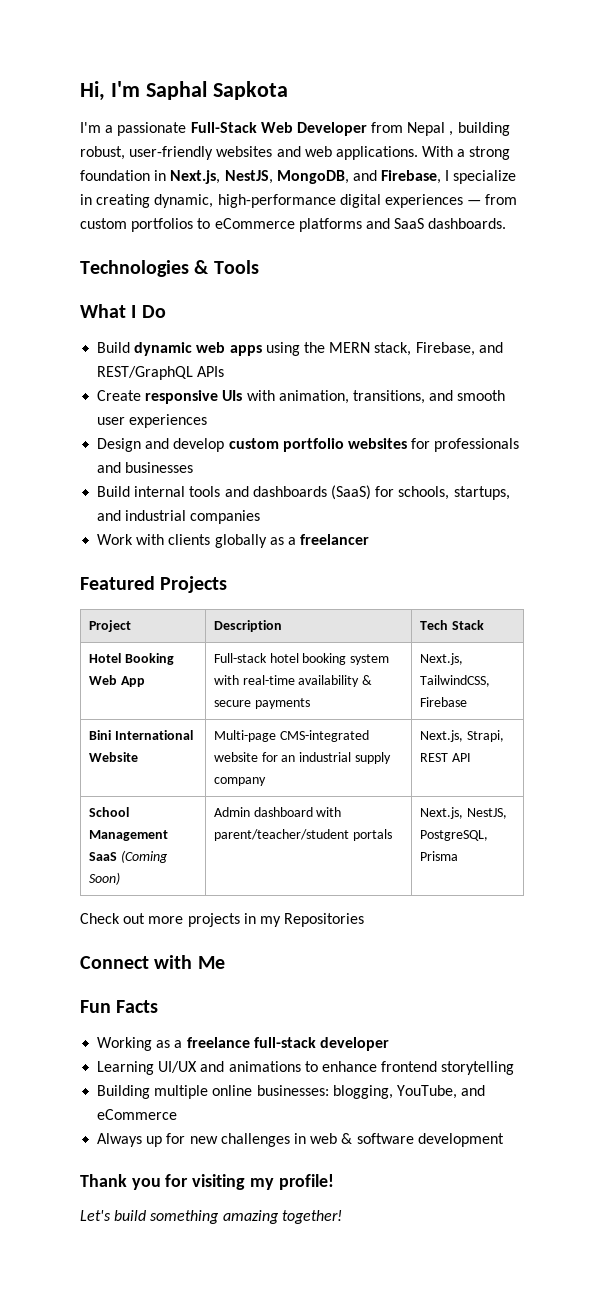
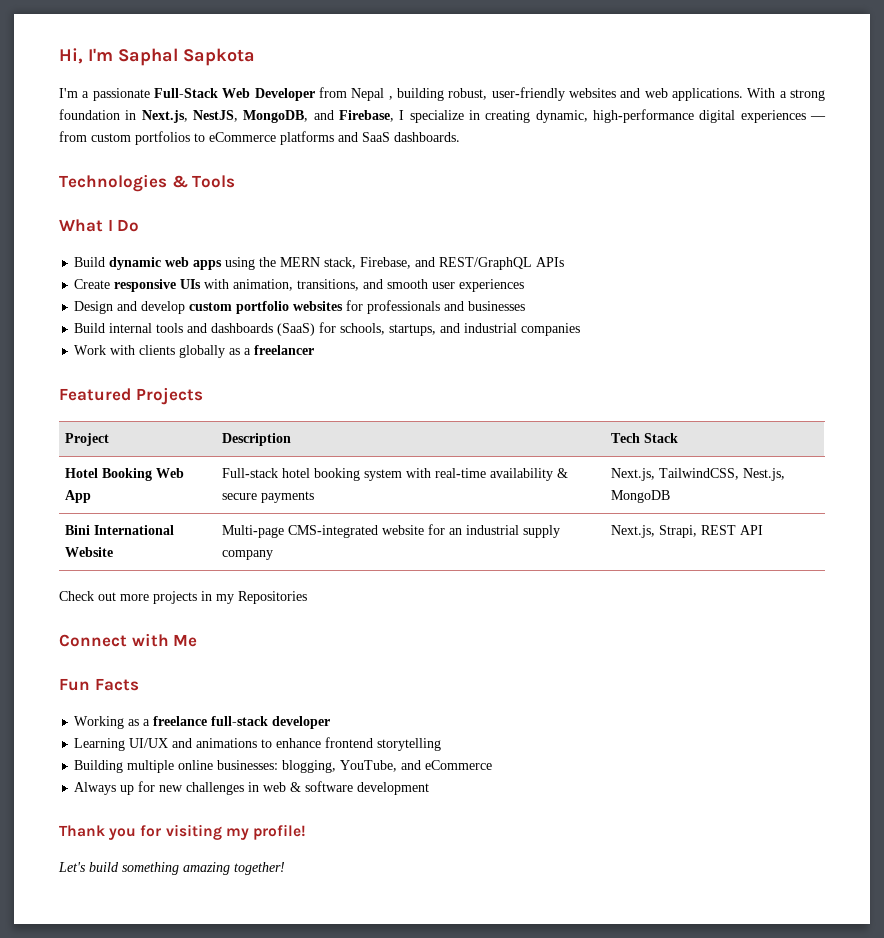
[419,697,467,707] Firebase -> [742,468,785,481] [610,490,670,503] Nest.js, MongoDB
[88,807,129,817] [88,830,168,841] [88,850,168,863] [88,872,120,885] [213,807,342,817] [213,829,392,841] [419,807,507,819] [419,830,488,841] [419,851,458,861] // School Management SaaS (Coming Soon) | Admin dashboard with parent/teacher/student portals | Next.js, NestJS, PostgreSQL, Prisma -> (763, 530) none

